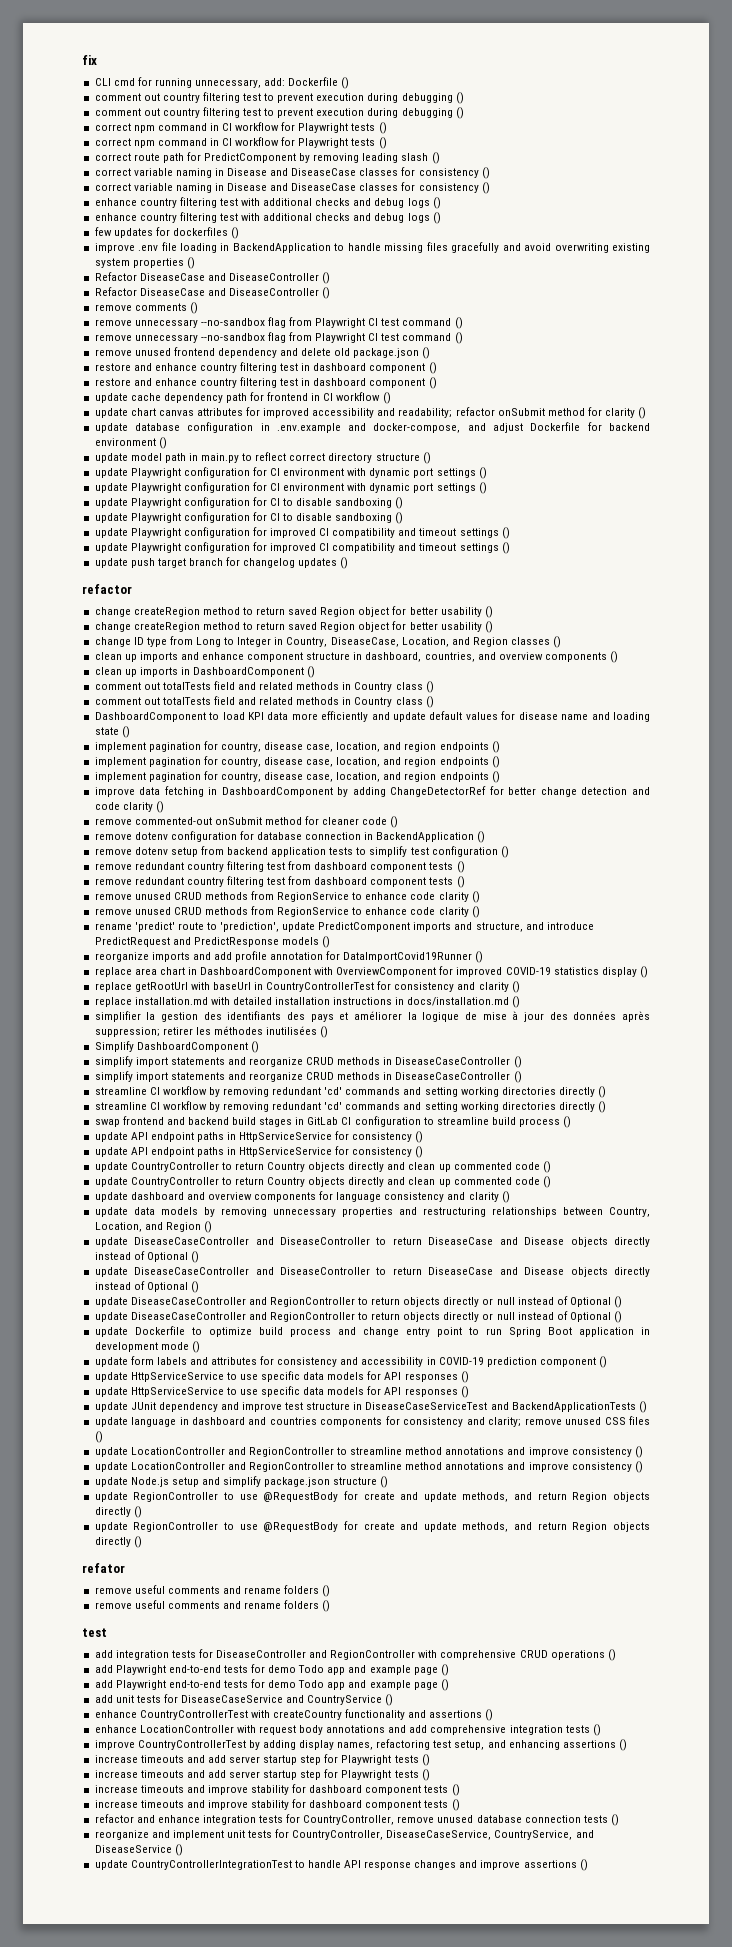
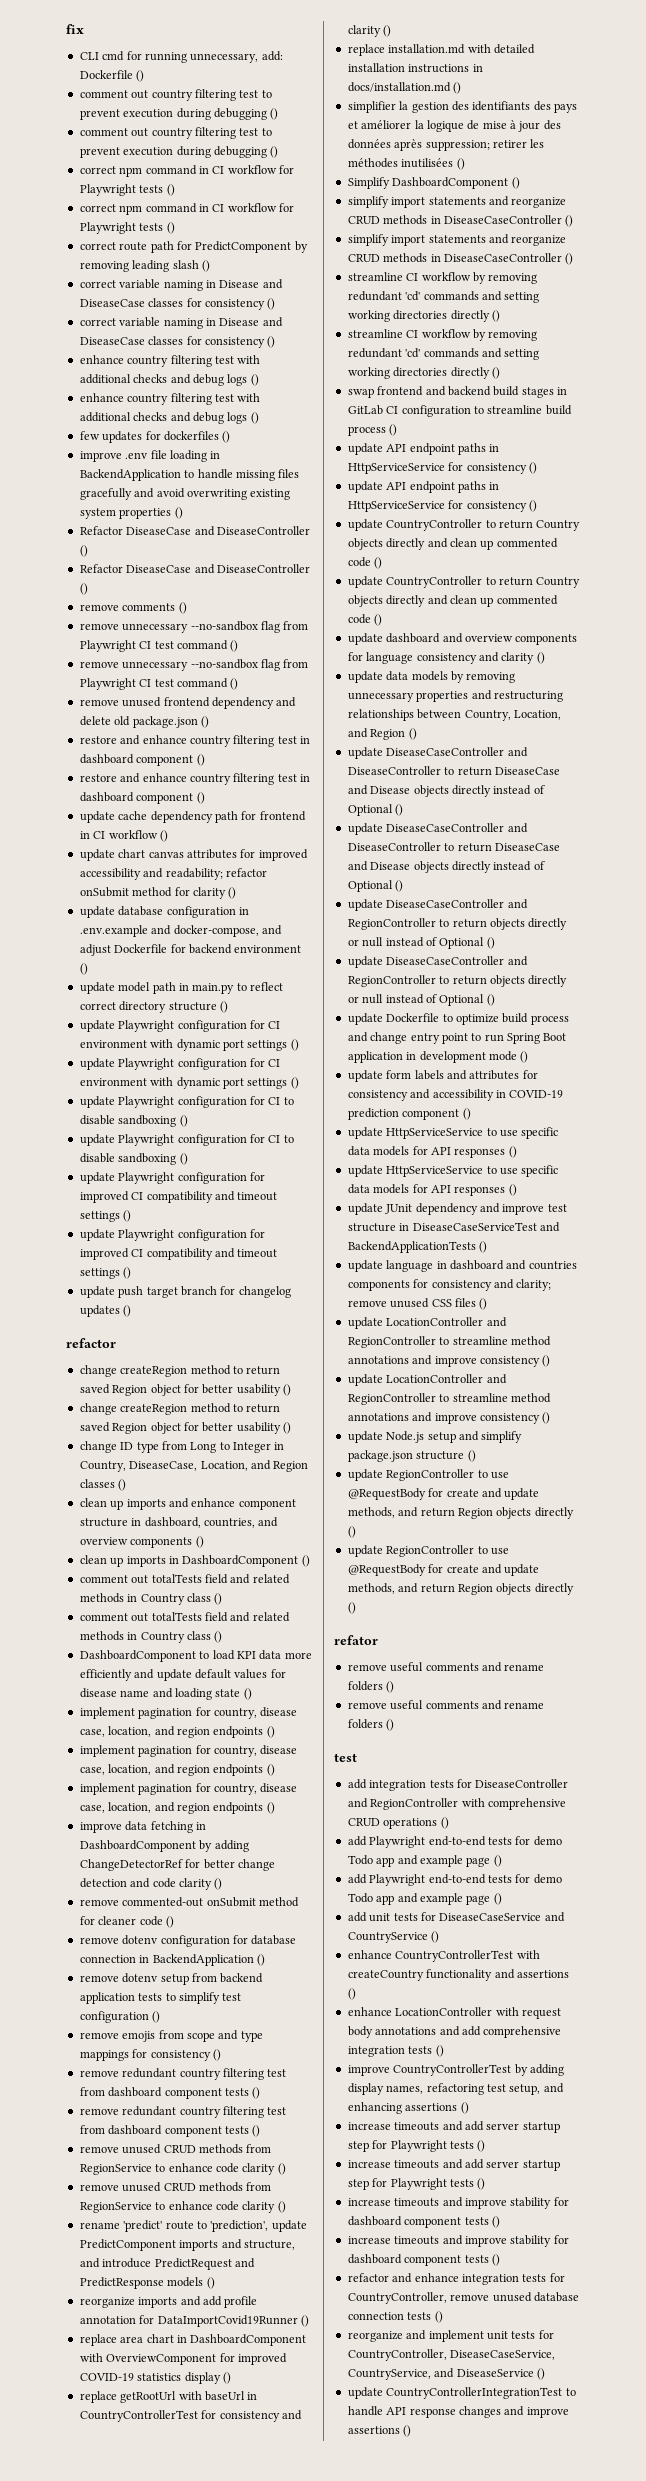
(509, 852) none -> [79,2030,263,2042] [79,2049,221,2061] // remove emojis from scope and type mappings for consistency ()

